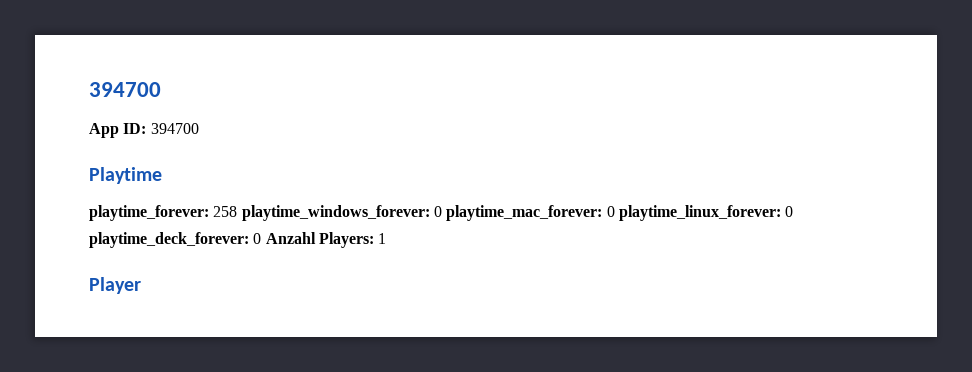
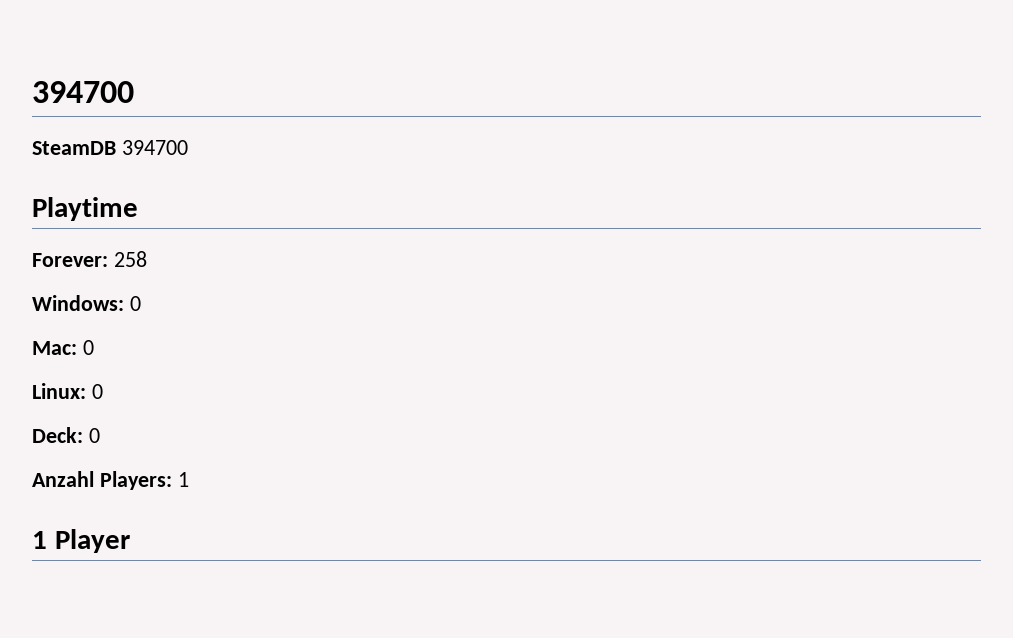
[89,82,161,97] [89,123,147,138] 394700 // App ID: -> [32,81,134,103] [32,141,116,155] 394700 // SteamDB
[89,205,209,221] playtime_forever: -> [32,253,108,267] Forever:
[241,205,794,221] [89,232,262,248] playtime_windows_forever: 0 playtime_mac_forever: 0 playtime_linux_forever: 0 playtime_deck_forever: 0 -> [32,295,141,311] [32,340,94,355] [32,383,103,399] [32,427,100,443] // Windows: 0 // Mac: 0 // Linux: 0 // Deck: 0 //
(387, 238) none -> [32,531,47,549] 1

